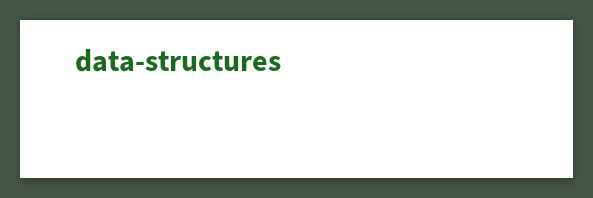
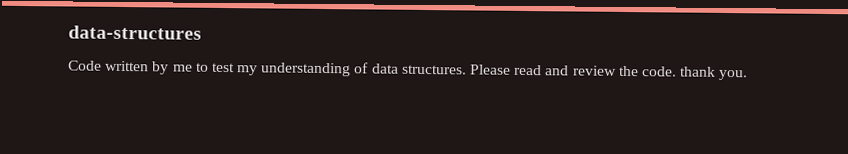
(281, 60) none -> [68,60,749,81] // Code written by me to test my understanding of data structures. Please read and review the code. thank you.

